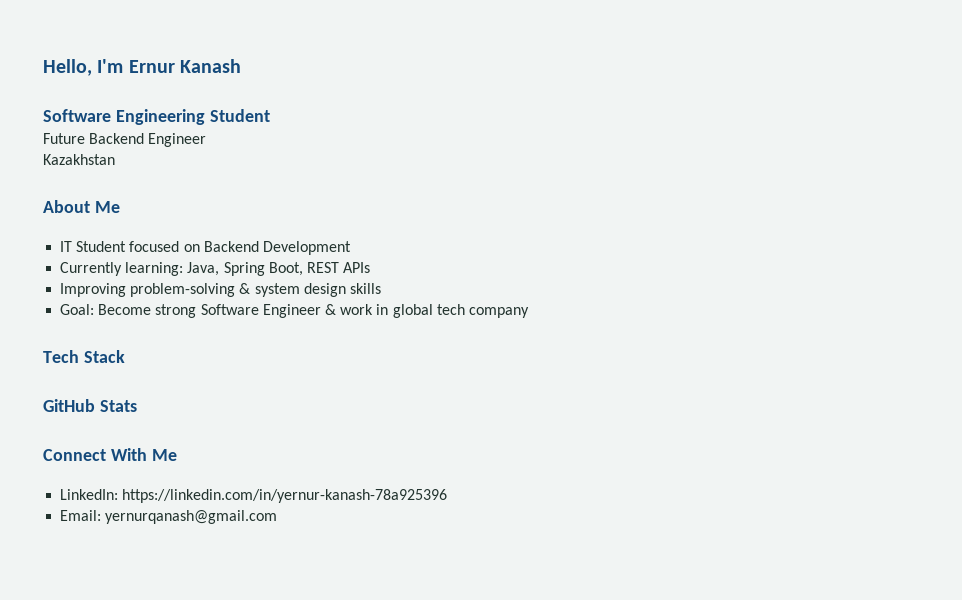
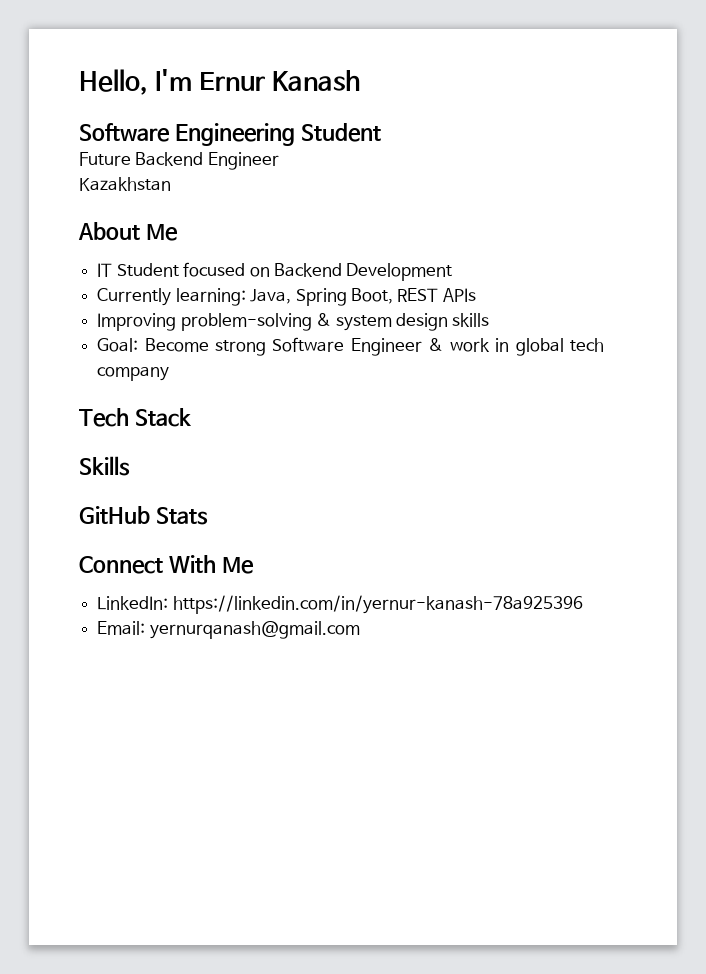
(125, 356) none -> [79,456,130,476] // Skills

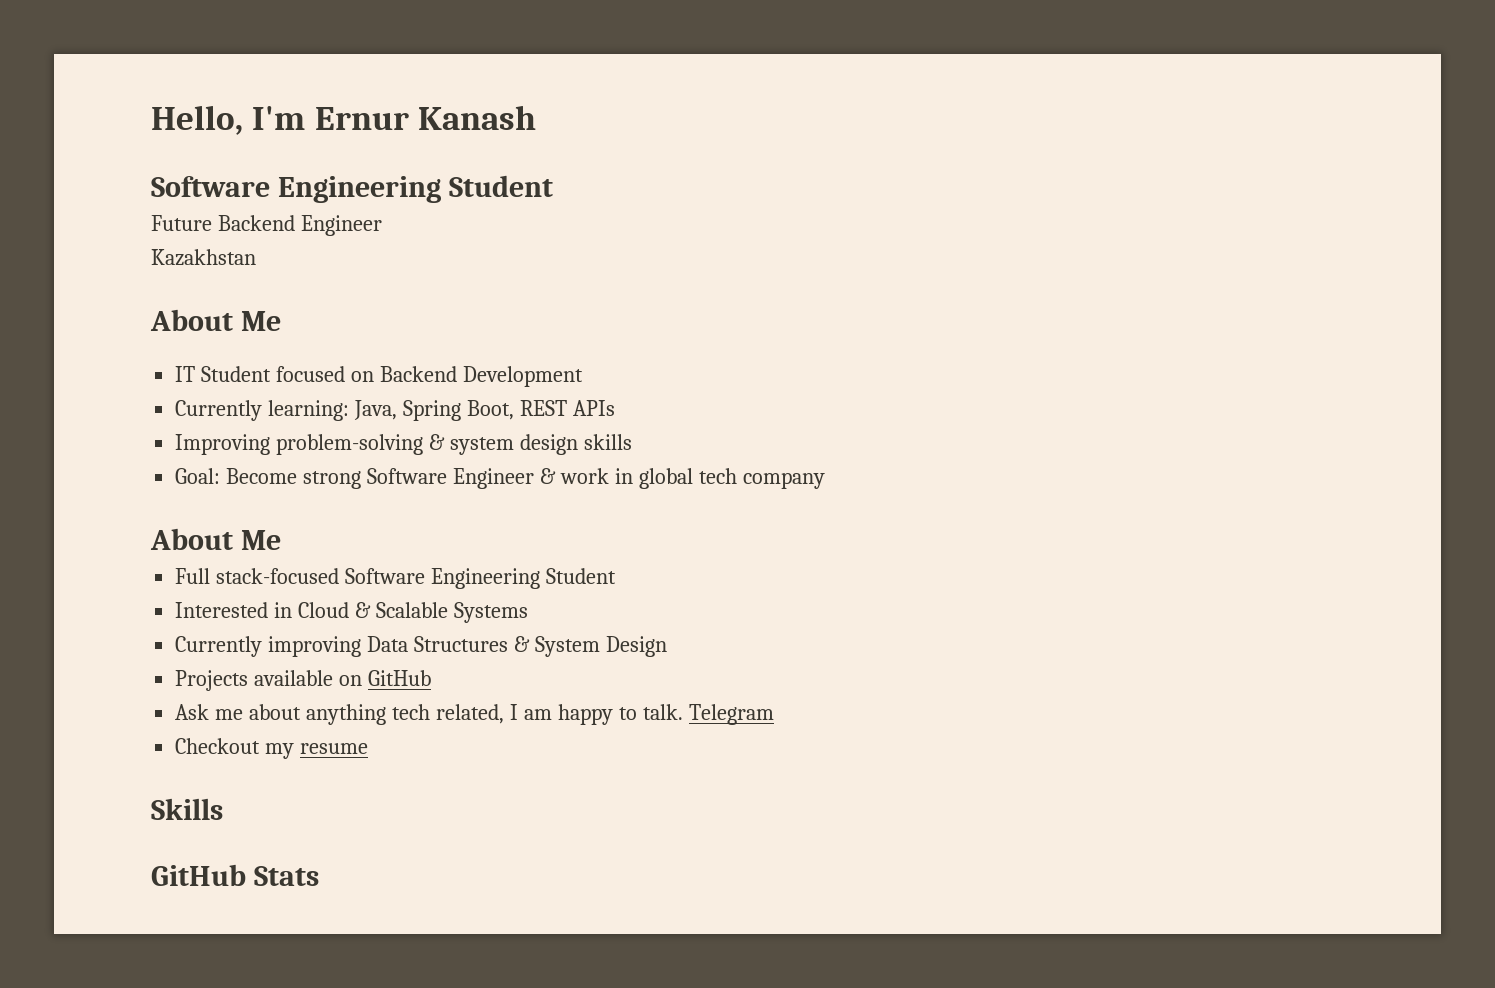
[79,408,192,427] [79,456,130,476] [79,506,208,525] [79,555,254,574] [97,595,583,614] [97,621,360,639] Tech Stack // Skills // GitHub Stats // Connect With Me // LinkedIn: https://linkedin.com/in/yernur-kanash-78a925396 // Email: yernurqanash@gmail.com -> [150,528,281,550] [175,568,616,589] [175,602,528,623] [175,636,667,657] [175,670,432,691] [175,704,774,725] [175,738,369,759] [151,798,223,820] [151,864,319,886] About Me // Full stack-focused Software Engineering Student // Interested in Cloud & Scalable Systems // Currently improving Data Structures & System Design // Projects available on GitHub // Ask me about anything tech related, I am happy to talk. Telegram // Checkout my resume // Skills // GitHub Stats

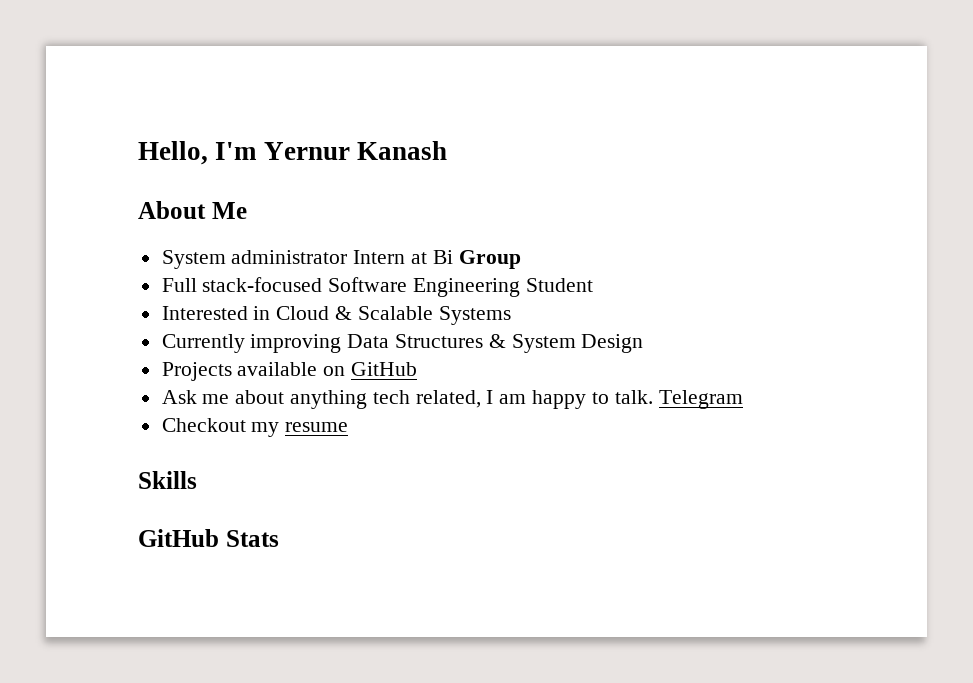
[314,107,409,130] Ernur -> [263,142,350,160] Yernur
[151,175,553,203] [151,215,382,236] [151,249,256,266] [150,309,281,331] [175,366,583,387] [175,400,615,421] [175,434,632,455] [175,468,825,489] [150,528,281,550] Software Engineering Student // Future Backend Engineer // Kazakhstan // About Me // IT Student focused on Backend Development // Currently learning: Java, Spring Boot, REST APIs // Improving problem-solving & system design skills // Goal: Become strong Software Engineer & work in global tech company // About Me -> [138,201,247,219] [161,250,521,269] About Me // System administrator Intern at Bi Group

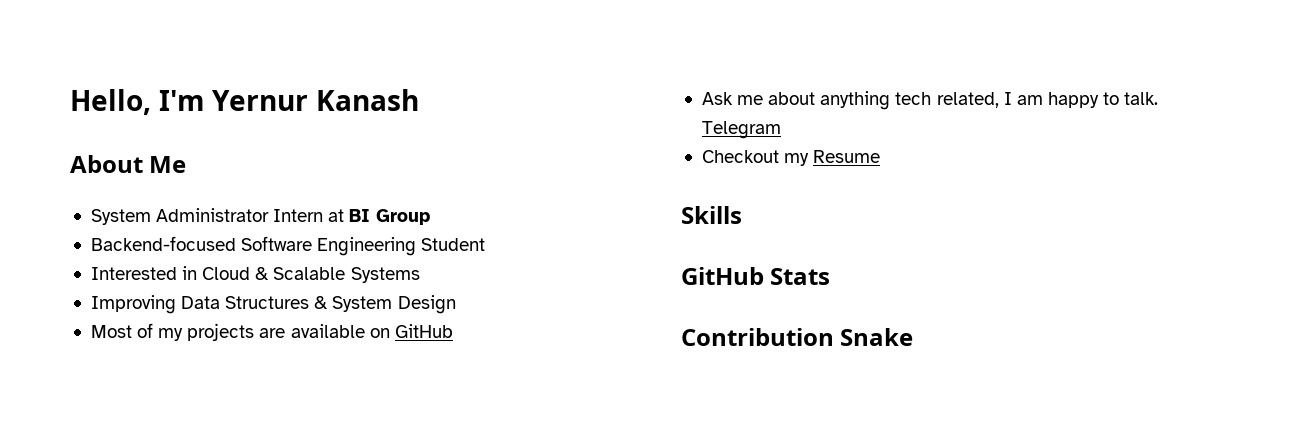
[231,250,348,264] administrator -> [156,208,270,222] Administrator
[432,250,453,264] Bi -> [349,209,371,222] BI
[161,277,323,292] Full stack-focused -> [90,236,236,251] Backend-focused
[161,334,342,353] Currently improving -> [90,295,176,314] Improving
[161,362,232,381] Projects -> [90,323,286,341] Most of my projects are
[285,422,349,432] resume -> [813,150,881,163] Resume
(279, 538) none -> [681,328,914,346] // Contribution Snake

